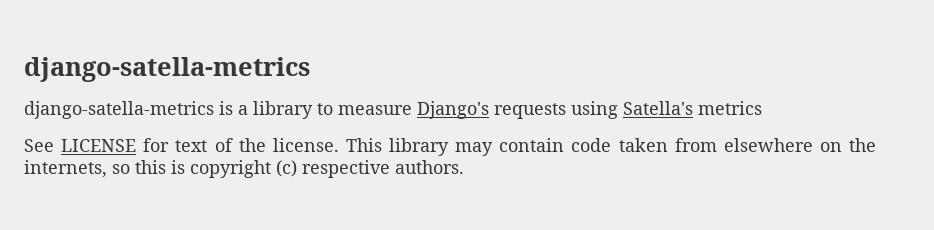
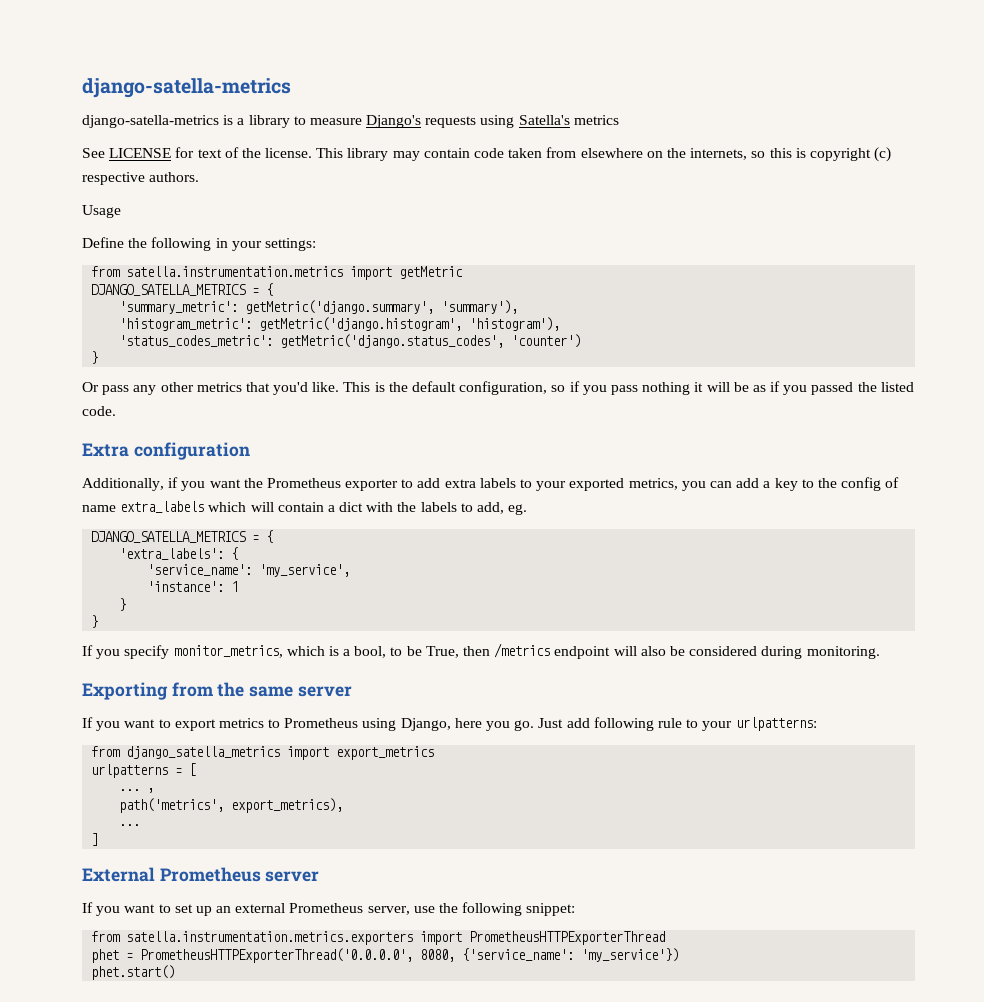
(464, 167) none -> [82,205,121,218] [82,237,316,251] [91,266,464,280] [91,283,274,296] [119,300,519,314] [119,317,561,331] [119,334,582,348] [91,351,99,364] [82,381,914,395] [82,406,116,416] [82,442,250,460] [82,477,900,491] [82,501,528,515] [91,530,274,543] [119,547,239,560] [147,564,351,577] [147,581,239,592] [119,598,127,611] [91,615,99,628] [82,643,880,659] [82,682,352,700] [82,717,817,731] [91,746,435,760] [91,763,197,778] [119,788,155,793] [119,798,344,813] [119,824,141,826] [91,833,99,846] [82,867,320,882] [82,902,576,916] [91,931,666,945] [91,948,680,963] [91,965,176,980] // Usage // Define the following in your settings: // from satella.instrumentation.metrics import getMetric // DJANGO_SATELLA_METRICS = { // 'summary_metric': getMetric('django.summary', 'summary'), // 'histogram_metric': getMetric('django.histogram', 'histogram'), // 'status_codes_metric': getMetric('django.status_codes', 'counter') // } // Or pass any other metrics that you'd like. This is the default configuration, so if you pass nothing it will be as if you passed the listed code. // Extra configuration // Additionally, if you want the Prometheus exporter to add extra labels to your exported metrics, you can add a key to the config of name extra_labels which will contain a dict with the labels to add, eg. // DJANGO_SATELLA_METRICS = { // 'extra_labels': { // 'service_name': 'my_service', // 'instance': 1 // } // } // If you specify monitor_metrics, which is a bool, to be True, then /metrics endpoint will also be considered during monitoring. // Exporting from the same server // If you want to export metrics to Prometheus using Django, here you go. Just add following rule to your urlpatterns: // from django_satella_metrics import export_metrics // urlpatterns = [ // ... , // path('metrics', export_metrics), // ... // ] // External Prometheus server // If you want to set up an external Prometheus server, use the following snippet: // from satella.instrumentation.metrics.exporters import PrometheusHTTPExporterThread // phet = PrometheusHTTPExporterThread('0.0.0.0', 8080, {'service_name': 'my_service'}) // phet.start()

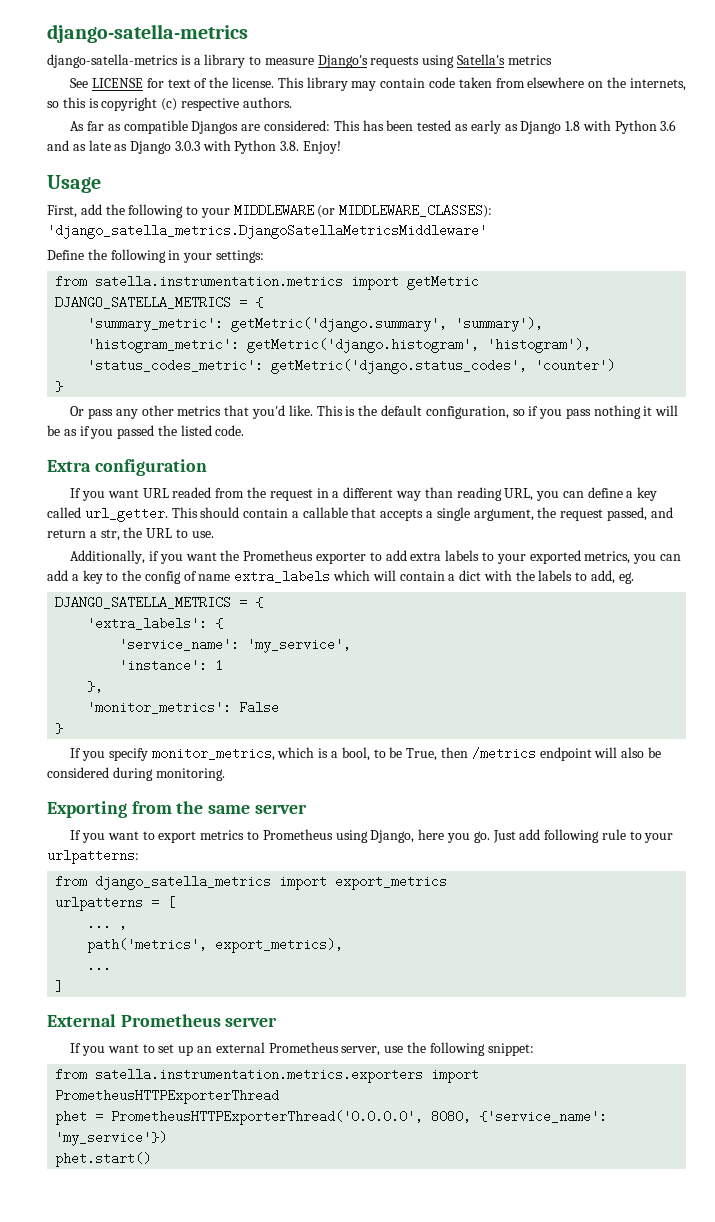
[82,205,121,218] Usage -> [70,120,677,134] [47,140,342,154] [47,175,101,193] [47,204,493,218] [47,224,487,239] As far as compatible Djangos are considered: This has been tested as early as Django 1.8 with Python 3.6 and as late as Django 3.0.3 with Python 3.8. Enjoy! // Usage // First, add the following to your MIDDLEWARE (or MIDDLEWARE_CLASSES): 'django_satella_metrics.DjangoSatellaMetricsMiddleware'
(250, 451) none -> [70,487,658,501] [47,507,673,522] [47,527,214,541] // If you want URL readed from the request in a different way than reading URL, you can define a key called url_getter. This should contain a callable that accepts a single argument, the request passed, and return a str, the URL to use.
[119,598,127,611] } -> [87,680,104,693] [87,701,280,714] }, // 'monitor_metrics': False

